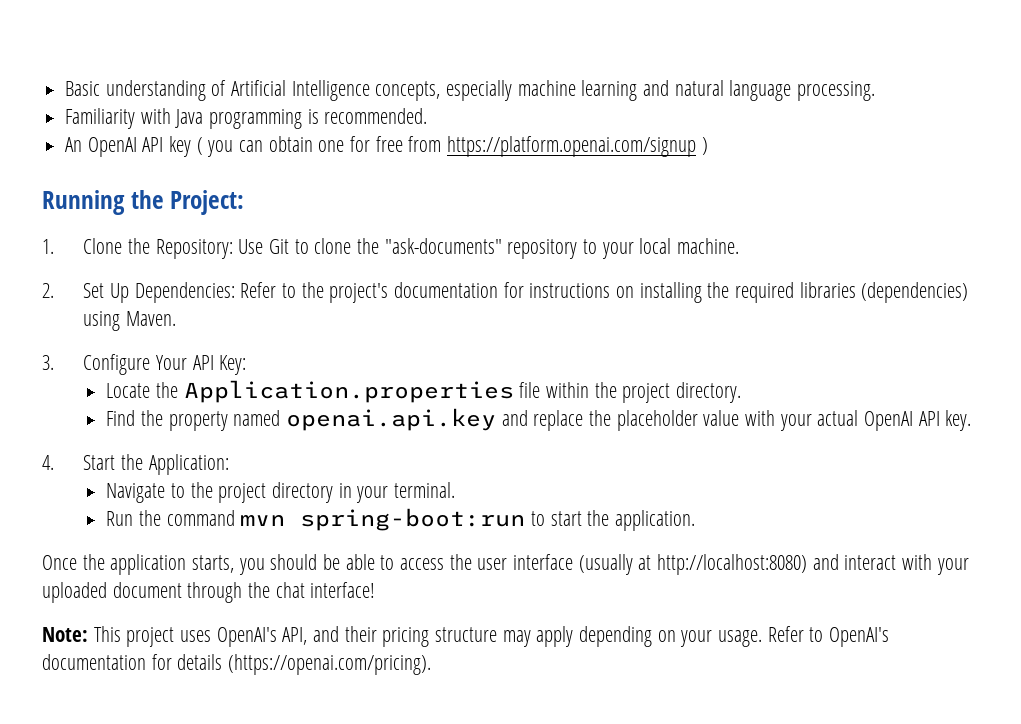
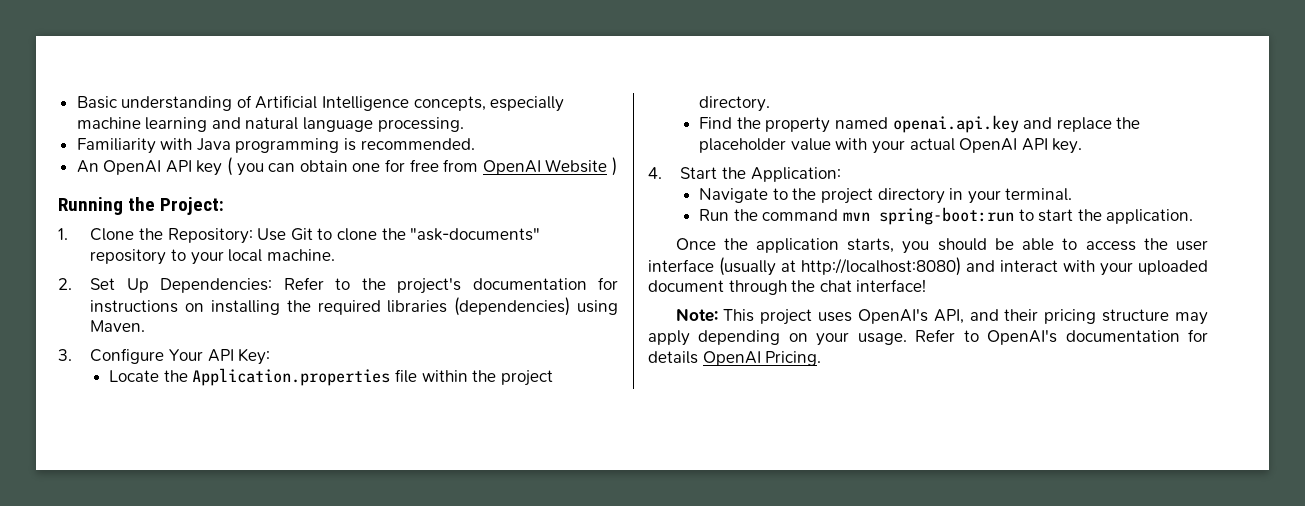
[447,136,697,157] https://platform.openai.com/signup -> [482,159,608,175] OpenAI Website
[228,654,432,675] (https://openai.com/pricing). -> [702,351,822,366] OpenAI Pricing.

